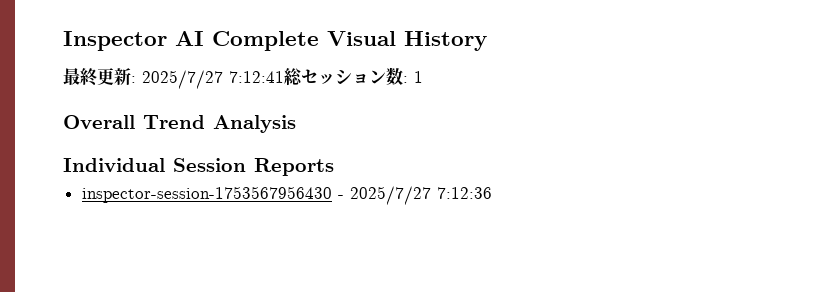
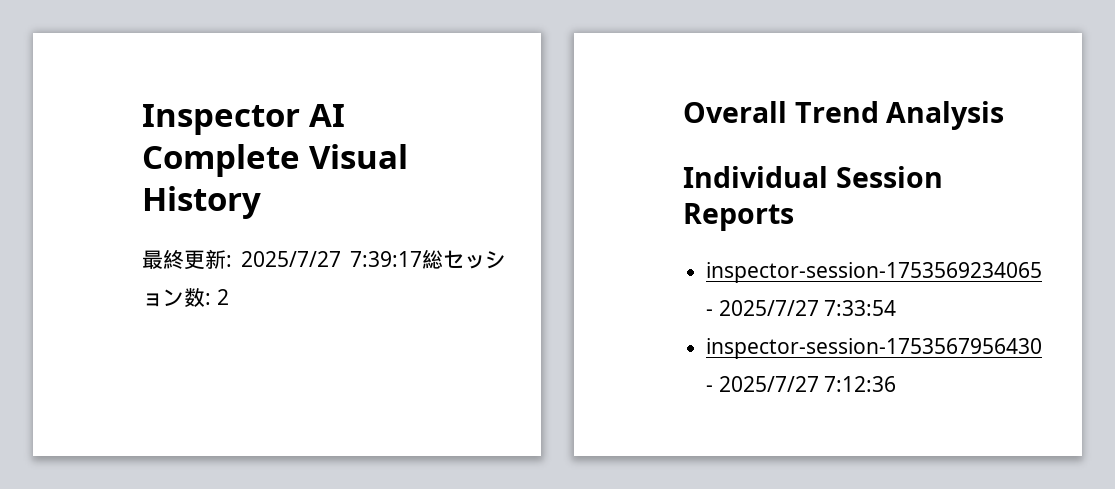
[229,71,284,83] 7:12:41 -> [350,251,422,267] 7:39:17
[414,71,423,83] 1 -> [216,289,229,305] 2
(334, 167) none -> [706,262,1043,283] [706,300,897,316] // inspector-session-1753569234065 - 2025/7/27 7:33:54

